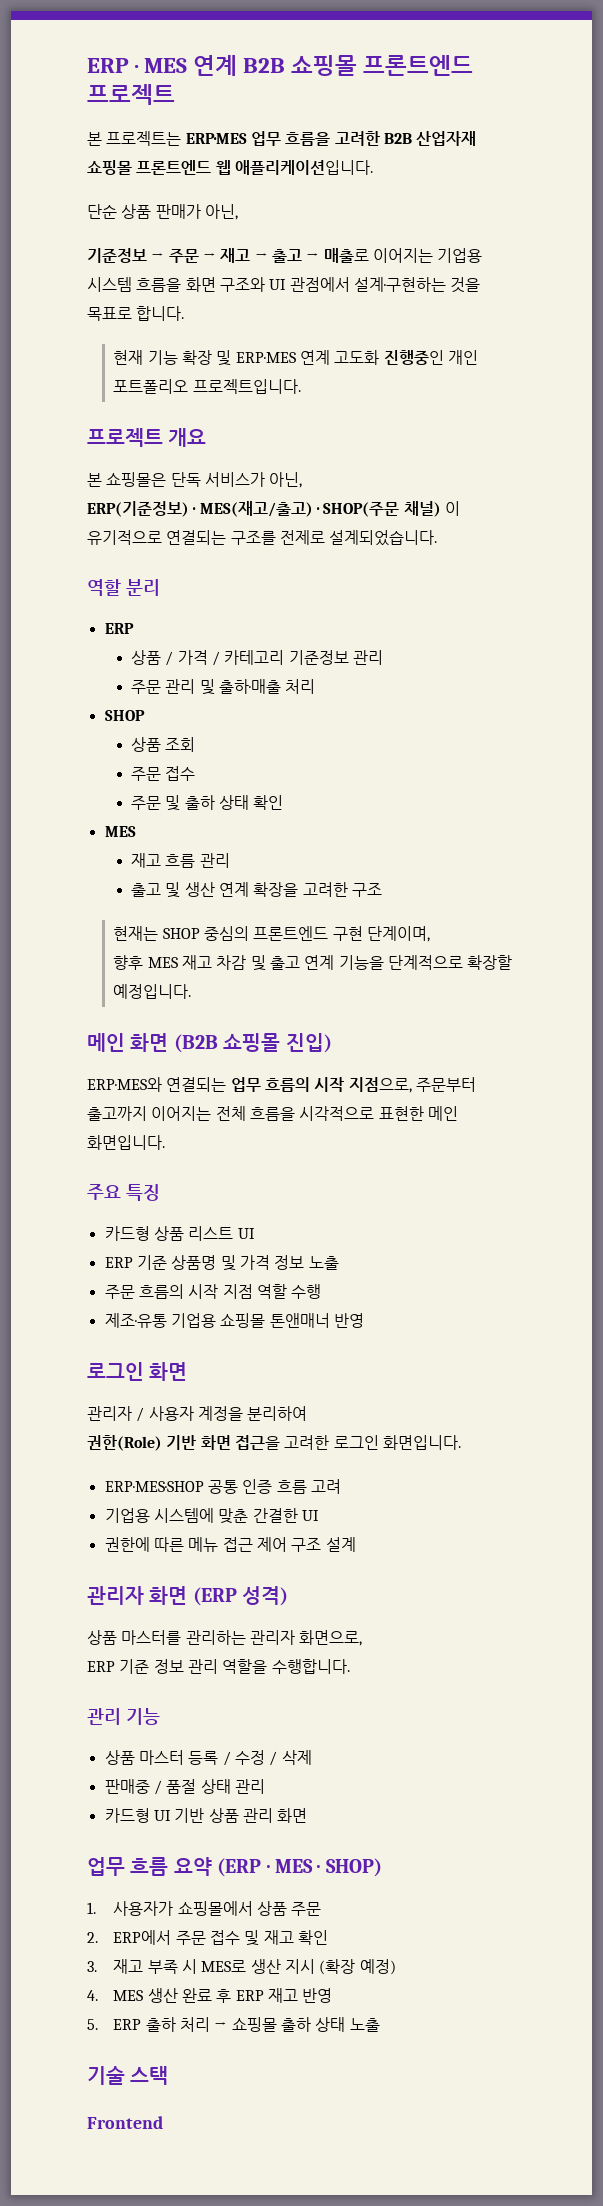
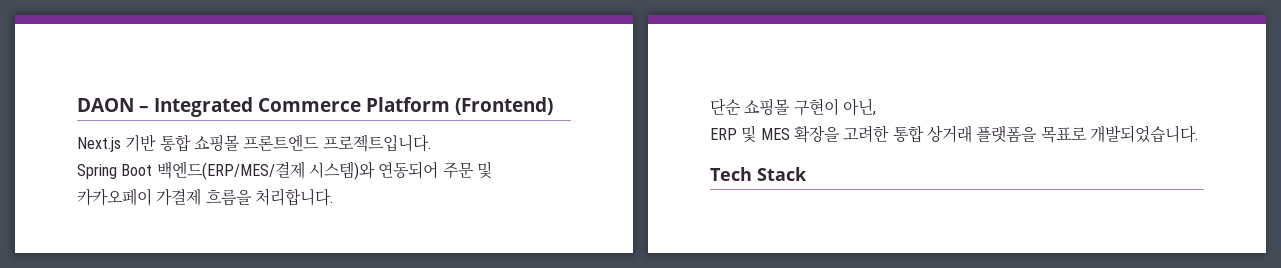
[87,55,474,76] [87,84,175,105] [87,131,477,146] [87,160,373,175] ERP · MES 연계 B2B 쇼핑몰 프론트엔드 프로젝트 // 본 프로젝트는 ERP·MES 업무 흐름을 고려한 B2B 산업자재 쇼핑몰 프론트엔드 웹 애플리케이션입니다. -> [77,97,553,117] [77,134,431,152] [77,161,492,180] [77,188,333,206] DAON – Integrated Commerce Platform (Frontend) // Next.js 기반 통합 쇼핑몰 프론트엔드 프로젝트입니다. // Spring Boot 백엔드(ERP/MES/결제 시스템)와 연동되어 주문 및 카카오페이 가결제 흐름을 처리합니다.
[121,204,238,220] [87,248,483,263] [87,277,481,293] [87,306,185,321] [113,350,478,366] [113,379,301,394] [87,428,207,447] [87,472,303,488] [87,501,460,517] [87,530,438,546] [87,579,160,596] [104,623,134,634] [130,650,383,666] [130,679,316,695] [104,710,145,721] [130,737,196,752] [130,766,196,781] [130,795,284,811] [104,826,136,837] [130,853,230,868] [130,882,382,898] [113,926,430,942] [113,955,513,971] [113,984,192,999] [87,1033,332,1053] [87,1077,476,1093] [87,1106,458,1121] [87,1135,165,1150] [87,1184,160,1201] [104,1226,255,1241] [104,1255,339,1271] [104,1284,322,1299] [104,1313,364,1328] [87,1362,188,1381] [87,1406,308,1422] [87,1435,461,1451] [104,1479,341,1494] [104,1508,319,1524] [104,1537,356,1552] [87,1586,289,1606] [87,1630,363,1646] [87,1659,350,1674] [87,1708,160,1725] [104,1750,312,1766] [104,1779,265,1795] [104,1808,308,1823] [87,1857,382,1877] [87,1901,322,1916] [87,1930,328,1946] [87,1959,396,1975] [87,1988,333,2003] [87,2017,380,2032] [87,2066,169,2085] [87,2116,163,2129] 상품 판매가 아닌, // 기준정보 → 주문 → 재고 → 출고 → 매출로 이어지는 기업용 시스템 흐름을 화면 구조와 UI 관점에서 설계·구현하는 것을 목표로 합니다. // 현재 기능 확장 및 ERP·MES 연계 고도화 진행중인 개인 포트폴리오 프로젝트입니다. // 프로젝트 개요 // 본 쇼핑몰은 단독 서비스가 아닌, // ERP(기준정보) · MES(재고/출고) · SHOP(주문 채널) 이 유기적으로 연결되는 구조를 전제로 설계되었습니다. // 역할 분리 // ERP // 상품 / 가격 / 카테고리 기준정보 관리 // 주문 관리 및 출하·매출 처리 // SHOP // 상품 조회 // 주문 접수 // 주문 및 출하 상태 확인 // MES // 재고 흐름 관리 // 출고 및 생산 연계 확장을 고려한 구조 // 현재는 SHOP 중심의 프론트엔드 구현 단계이며, // 향후 MES 재고 차감 및 출고 연계 기능을 단계적으로 확장할 예정입니다. // 메인 화면 (B2B 쇼핑몰 진입) // ERP·MES와 연결되는 업무 흐름의 시작 지점으로, 주문부터 출고까지 이어지는 전체 흐름을 시각적으로 표현한 메인 화면입니다. // 주요 특징 // 카드형 상품 리스트 UI // ERP 기준 상품명 및 가격 정보 노출 // 주문 흐름의 시작 지점 역할 수행 // 제조·유통 기업용 쇼핑몰 톤앤매너 반영 // 로그인 화면 // 관리자 / 사용자 계정을 분리하여 // 권한(Role) 기반 화면 접근을 고려한 로그인 화면입니다. // ERP·MES·SHOP 공통 인증 흐름 고려 // 기업용 시스템에 맞춘 간결한 UI // 권한에 따른 메뉴 접근 제어 구조 설계 // 관리자 화면 (ERP 성격) // 상품 마스터를 관리하는 관리자 화면으로, // ERP 기준 정보 관리 역할을 수행합니다. // 관리 기능 // 상품 마스터 등록 / 수정 / 삭제 // 판매중 / 품절 상태 관리 // 카드형 UI 기반 상품 관리 화면 // 업무 흐름 요약 (ERP · MES · SHOP) // 1. 사용자가 쇼핑몰에서 상품 주문 // 2. ERP에서 주문 접수 및 재고 확인 // 3. 재고 부족 시 MES로 생산 지시 (확장 예정) // 4. MES 생산 완료 후 ERP 재고 반영 // 5. ERP 출하 처리 → 쇼핑몰 출하 상태 노출 // 기술 스택 // Frontend -> [744,98,876,116] [710,125,1198,143] [710,167,807,181] 쇼핑몰 구현이 아닌, // ERP 및 MES 확장을 고려한 통합 상거래 플랫폼을 목표로 개발되었습니다. // Tech Stack

